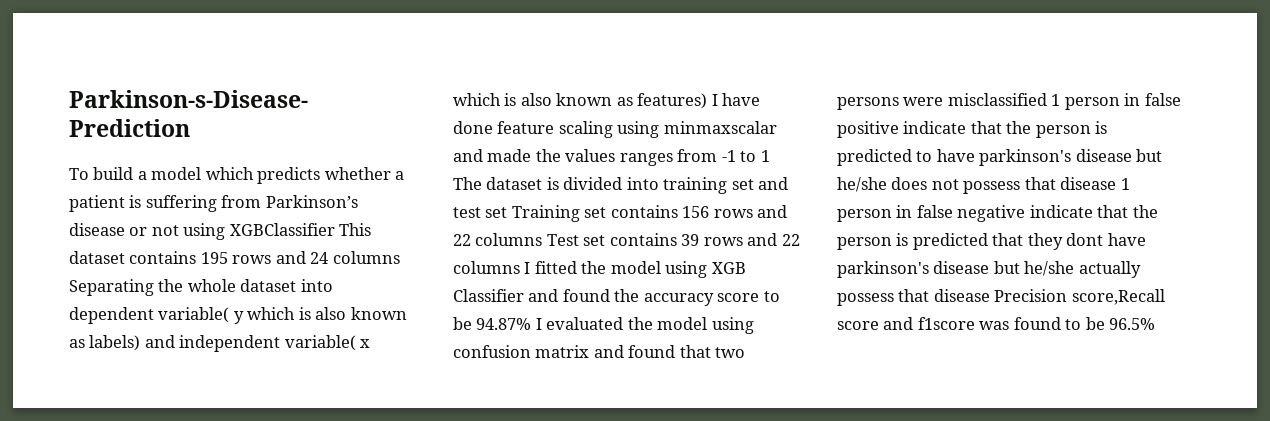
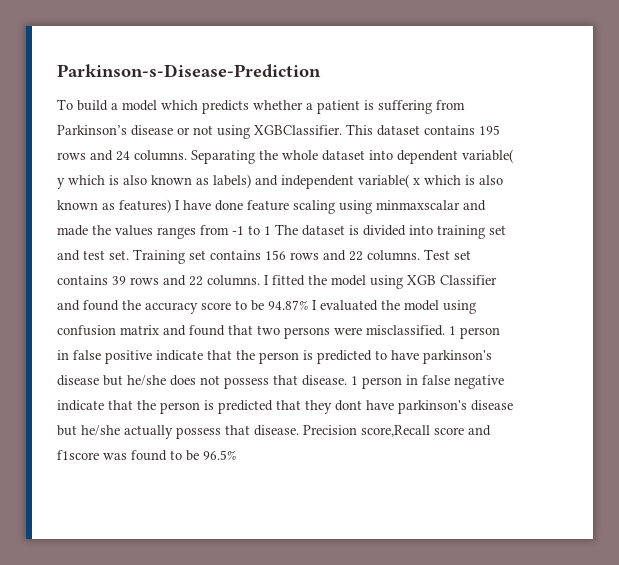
[229,223,335,236] XGBClassifier -> [254,125,342,135] XGBClassifier.
[332,251,400,264] columns -> [134,150,187,161] columns.
[485,207,508,218] set -> [109,250,129,260] set.
[475,233,543,246] columns -> [367,250,420,261] columns.
[453,261,520,274] columns -> [207,275,260,286] columns.
[947,93,1047,106] misclassified -> [366,325,445,336] misclassified.
[1060,177,1117,190] disease -> [302,375,347,386] disease.
[933,289,990,302] disease -> [254,425,299,436] disease.

